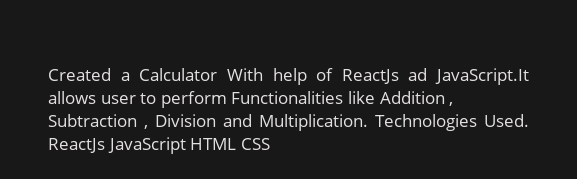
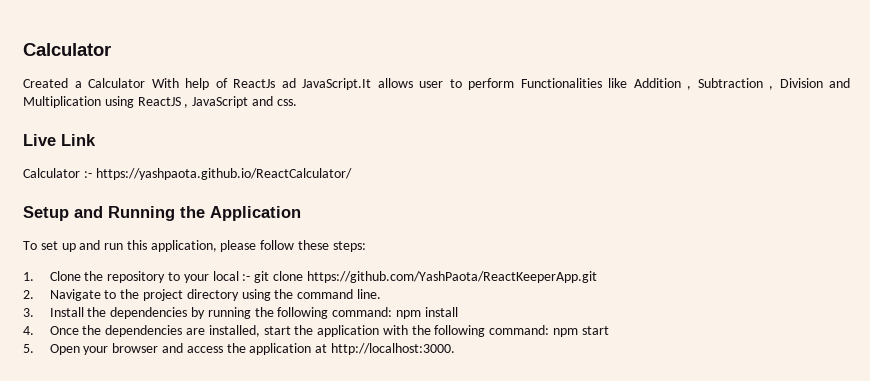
(48, 74) none -> [23,43,111,56] Calculator //
[259,114,529,131] [48,137,270,154] Multiplication. Technologies Used. ReactJs JavaScript HTML CSS -> [23,96,297,108] [23,134,96,146] [23,168,352,180] [23,206,301,221] [23,240,366,252] [23,271,597,283] [23,289,381,301] [23,307,458,319] [23,325,609,337] [23,343,455,355] Multiplication using ReactJS , JavaScript and css. // Live Link // Calculator :- https://yashpaota.github.io/ReactCalculator/ // Setup and Running the Application // To set up and run this application, please follow these steps: // 1. Clone the repository to your local :- git clone https://github.com/YashPaota/ReactKeeperApp.git // 2. Navigate to the project directory using the command line. // 3. Install the dependencies by running the following command: npm install // 4. Once the dependencies are installed, start the application with the following command: npm start // 5. Open your browser and access the application at http://localhost:3000.

